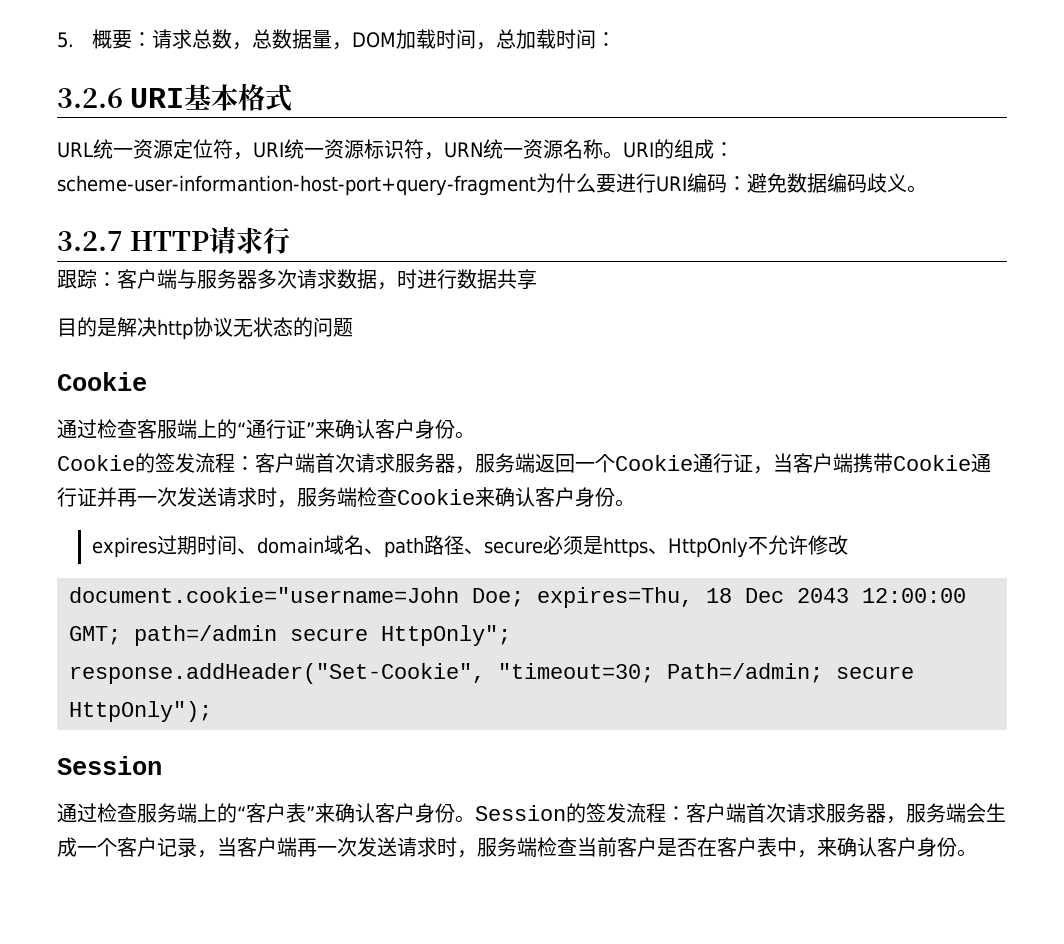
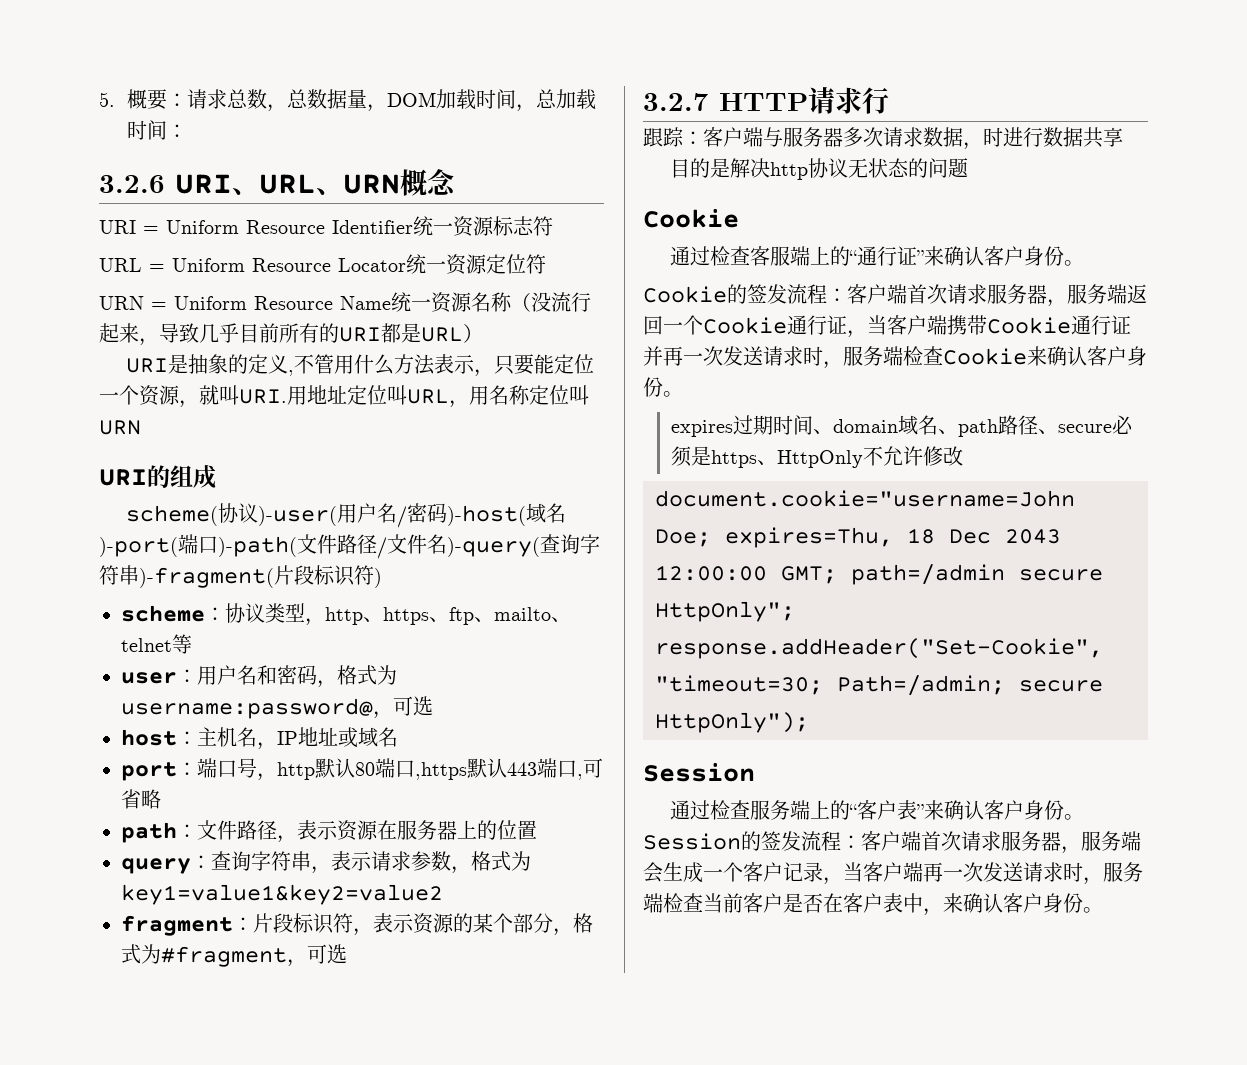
[184,83,293,112] [57,139,734,160] [57,173,927,196] 基本格式 // URL统一资源定位符，URI统一资源标识符，URN统一资源名称。URI的组成：scheme-user-informantion-host-port+query-fragment为什么要进行URI编码：避免数据编码歧义。 -> [232,169,456,196] [99,216,553,237] [99,254,546,275] [99,292,591,313] [99,323,483,346] [125,354,594,377] [99,385,589,408] [99,420,141,435] [99,465,216,489] [125,503,566,528] [99,534,600,559] [99,565,382,588] [121,603,571,626] [121,634,192,654] [121,665,397,688] [121,696,433,719] [121,727,398,750] [121,758,603,781] [121,789,161,809] [121,820,537,843] [121,851,531,874] [121,884,443,905] [121,913,593,936] [121,944,347,967] 、URL、URN概念 // URI = Uniform Resource Identifier统一资源标志符 // URL = Uniform Resource Locator统一资源定位符 // URN = Uniform Resource Name统一资源名称（没流行起来，导致几乎目前所有的URI都是URL） // URI是抽象的定义,不管用什么方法表示，只要能定位一个资源，就叫URI.用地址定位叫URL，用名称定位叫URN // URI的组成 // scheme(协议)-user(用户名/密码)-host(域名)-port(端口)-path(文件路径/文件名)-query(查询字符串)-fragment(片段标识符) // scheme：协议类型，http、https、ftp、mailto、telnet等 // user：用户名和密码，格式为username:password@，可选 // host：主机名，IP地址或域名 // port：端口号，http默认80端口,https默认443端口,可省略 // path：文件路径，表示资源在服务器上的位置 // query：查询字符串，表示请求参数，格式为key1=value1&key2=value2 // fragment：片段标识符，表示资源的某个部分，格式为#fragment，可选

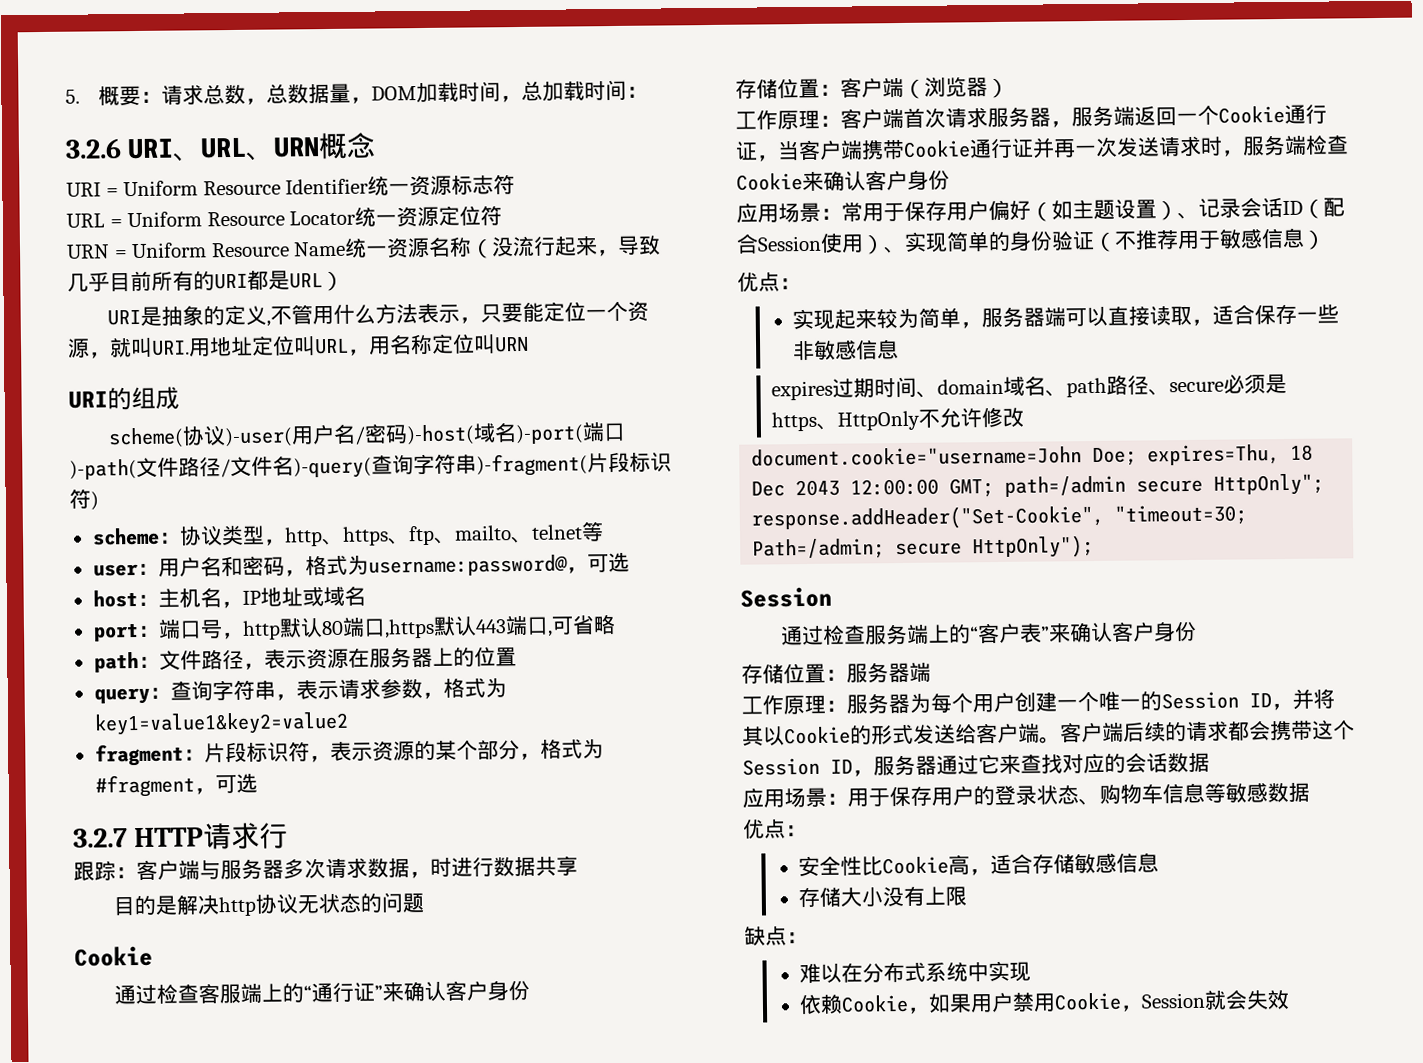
[1063,260,1084,266] [643,284,827,304] 。 // Cookie的签发流程 -> [735,76,1009,99] [735,109,820,130] // 存储位置：客户端（浏览器） // 工作原理
[663,391,683,397] 。 -> [736,197,1345,223] [736,227,1326,255] [737,272,801,292] [792,303,1340,330] [793,339,900,361] // 应用场景：常用于保存用户偏好（如主题设置）、记录会话ID（配合Session使用）、实现简单的身份验证（不推荐用于敏感信息） // 优点： // 实现起来较为简单，服务器端可以直接读取，适合保存一些非敏感信息
[1063,814,1084,820] [643,831,1141,854] [643,862,1143,885] [643,893,1103,916] 。Session的签发流程：客户端首次请求服务器，服务端会生成一个客户记录，当客户端再一次发送请求时，服务端检查当前客户是否在客户表中，来确认客户身份。 -> [741,662,931,684] [741,688,1335,715] [742,719,1355,746] [742,752,1210,777] [742,782,1310,808] [743,819,807,839] [798,852,1160,877] [798,885,968,908] [744,925,808,946] [799,960,1032,984] [799,989,1291,1015] // 存储位置：服务器端 // 工作原理：服务器为每个用户创建一个唯一的Session ID，并将其以Cookie的形式发送给客户端。客户端后续的请求都会携带这个Session ID，服务器通过它来查找对应的会话数据 // 应用场景：用于保存用户的登录状态、购物车信息等敏感数据 // 优点： // 安全性比Cookie高，适合存储敏感信息 // 存储大小没有上限 // 缺点： // 难以在分布式系统中实现 // 依赖Cookie，如果用户禁用Cookie，Session就会失效

